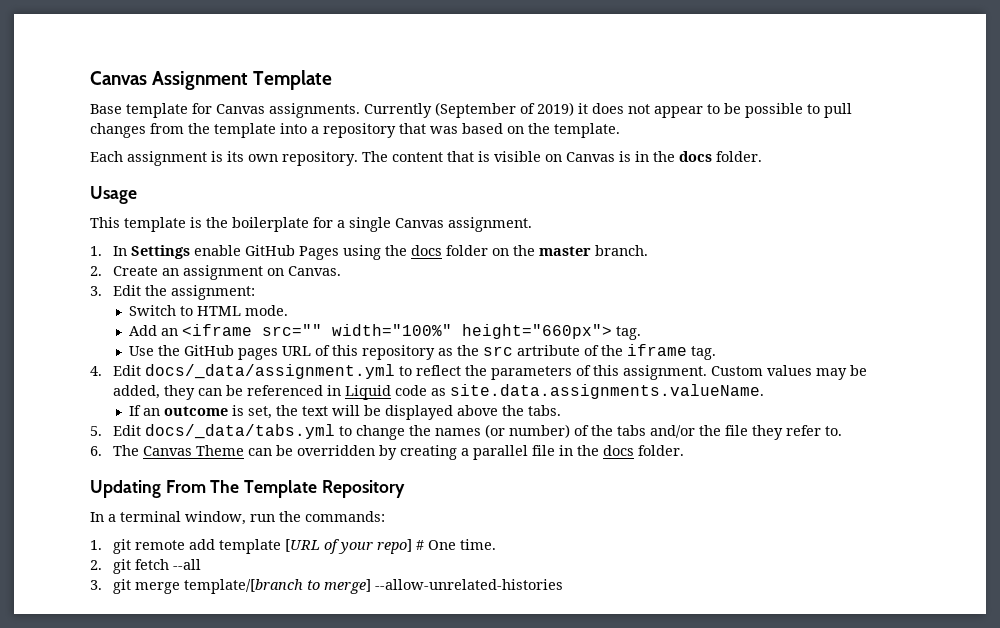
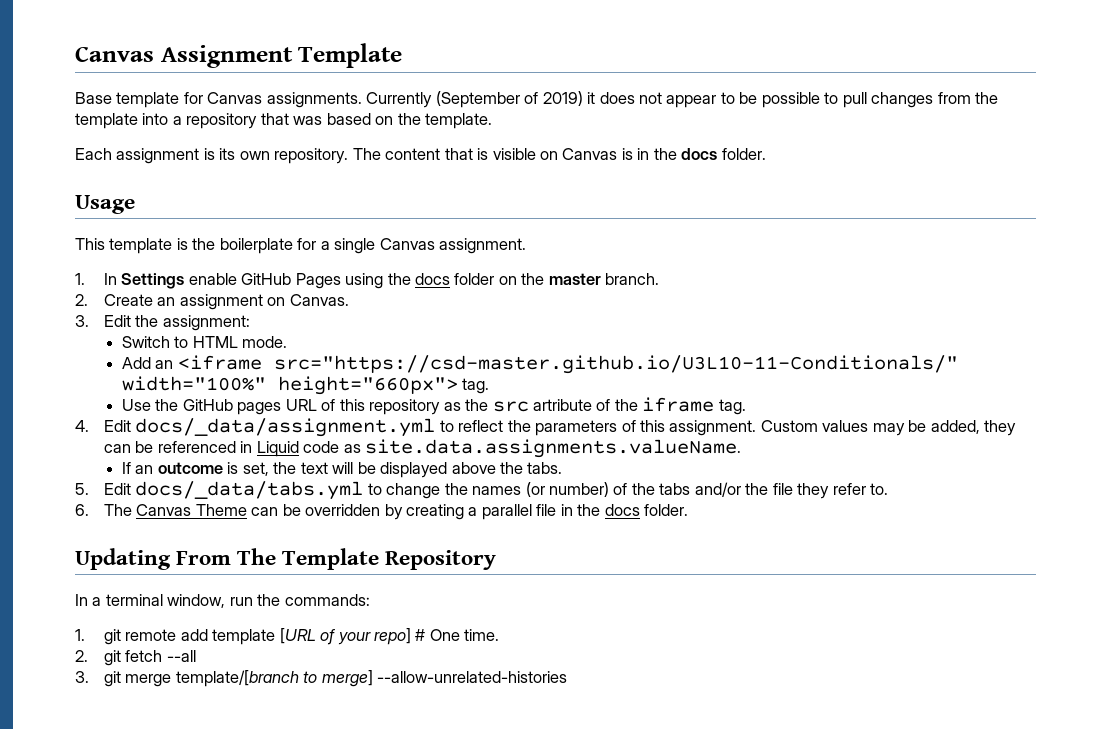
[262,324,323,336] src="" -> [273,355,958,374] src="https://csd-master.github.io/U3L10-11-Conditionals/"

